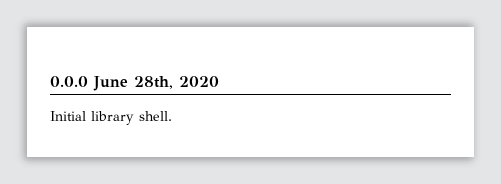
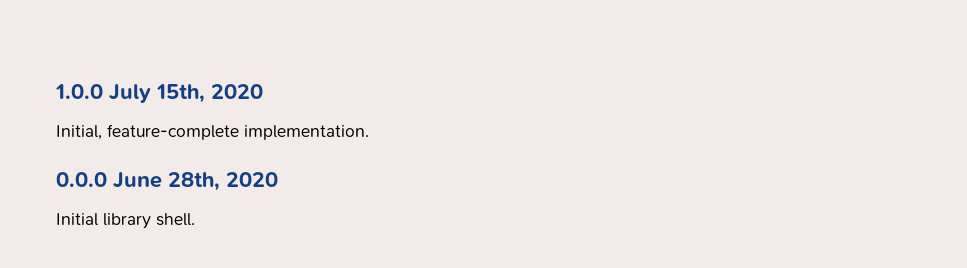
(50, 81) none -> [55,84,263,103] [56,124,369,140] 1.0.0 July 15th, 2020 // Initial, feature-complete implementation. //

